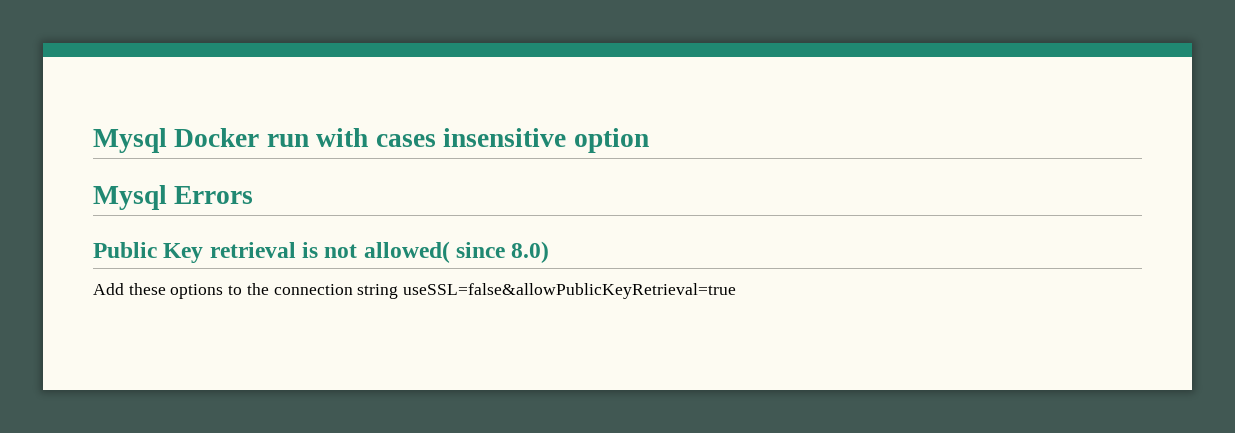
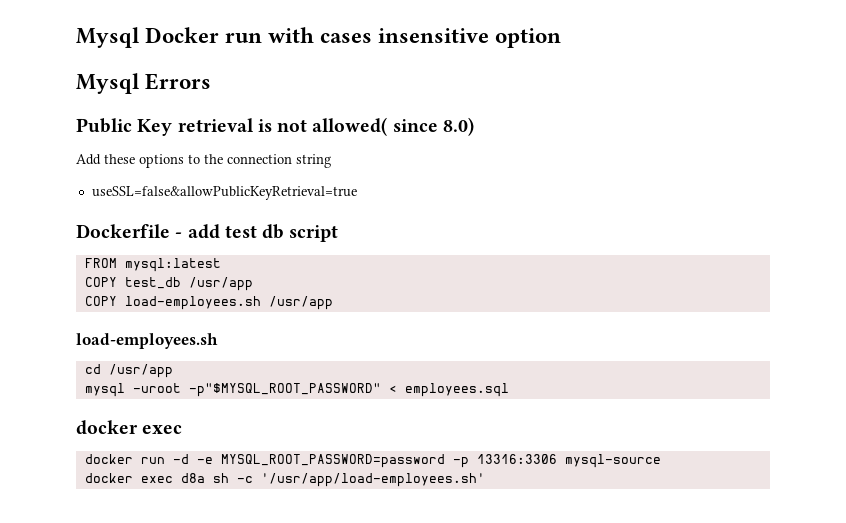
(399, 291) none -> (331, 161) //
(737, 291) none -> [76,224,339,242] [84,258,221,272] [84,277,253,291] [84,296,333,310] [76,333,218,349] [84,364,173,378] [84,383,509,397] [76,420,183,435] [84,454,661,468] [84,473,485,487] // Dockerfile - add test db script // FROM mysql:latest // COPY test_db /usr/app // COPY load-employees.sh /usr/app // load-employees.sh // cd /usr/app // mysql -uroot -p"$MYSQL_ROOT_PASSWORD" < employees.sql // docker exec // docker run -d -e MYSQL_ROOT_PASSWORD=password -p 13316:3306 mysql-source // docker exec d8a sh -c '/usr/app/load-employees.sh'

